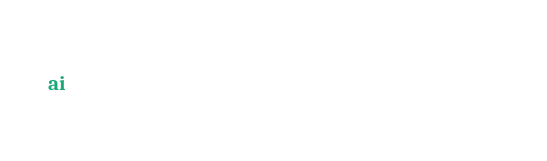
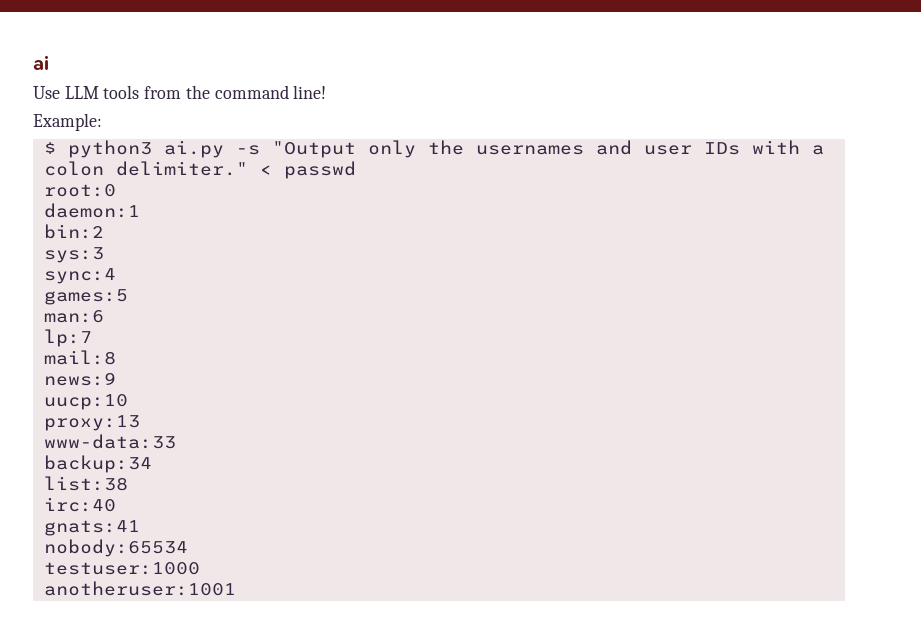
(66, 83) none -> [33,85,327,99] [33,113,102,131] [43,140,824,158] [43,161,356,179] [43,184,116,197] [43,203,140,218] [43,224,104,239] [43,247,104,263] [43,268,116,284] [43,289,128,305] [43,310,104,323] [43,329,92,347] [43,350,116,365] [43,372,116,386] [43,394,128,410] [43,415,140,431] [43,434,176,449] [43,455,152,473] [43,476,128,491] [43,497,116,512] [43,520,140,536] [43,539,188,557] [43,562,200,575] [43,581,236,596] // Use LLM tools from the command line! // Example: // $ python3 ai.py -s "Output only the usernames and user IDs with a colon delimiter." < passwd // root:0 // daemon:1 // bin:2 // sys:3 // sync:4 // games:5 // man:6 // lp:7 // mail:8 // news:9 // uucp:10 // proxy:13 // www-data:33 // backup:34 // list:38 // irc:40 // gnats:41 // nobody:65534 // testuser:1000 // anotheruser:1001

